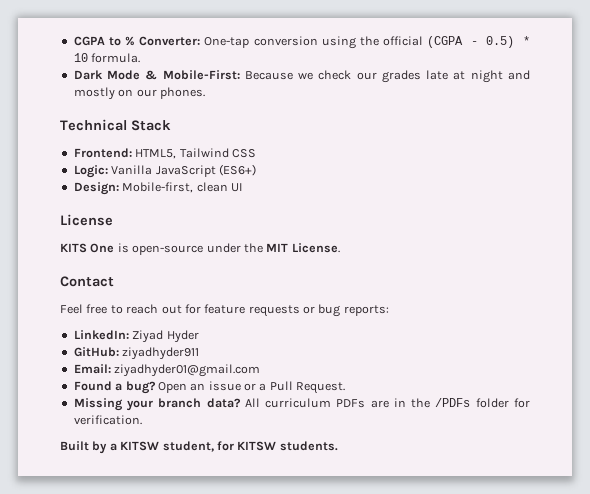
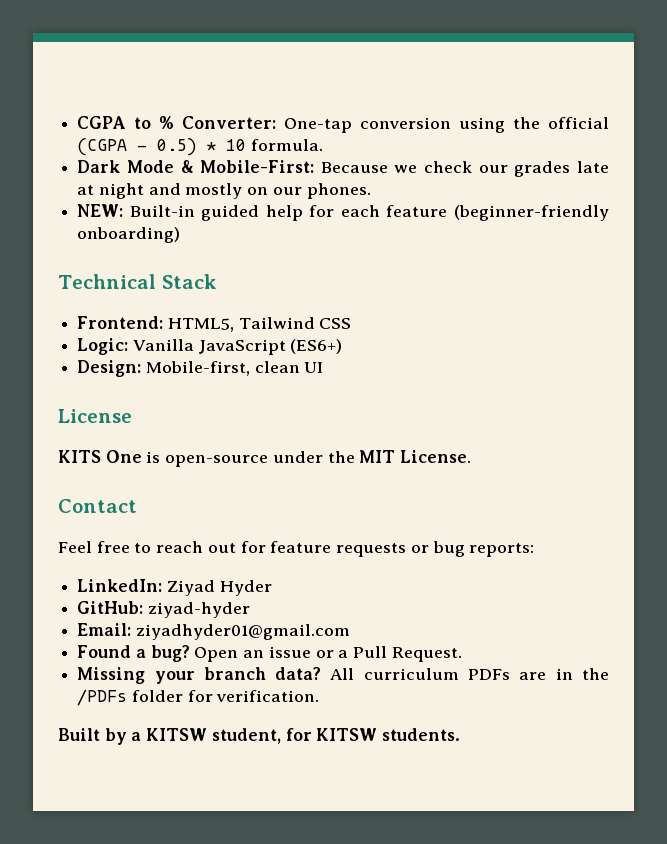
(205, 93) none -> [77,204,609,221] [77,227,181,243] // NEW: Built-in guided help for each feature (beginner-friendly onboarding)
[122,347,200,360] ziyadhyder911 -> [147,602,250,618] ziyad-hyder

